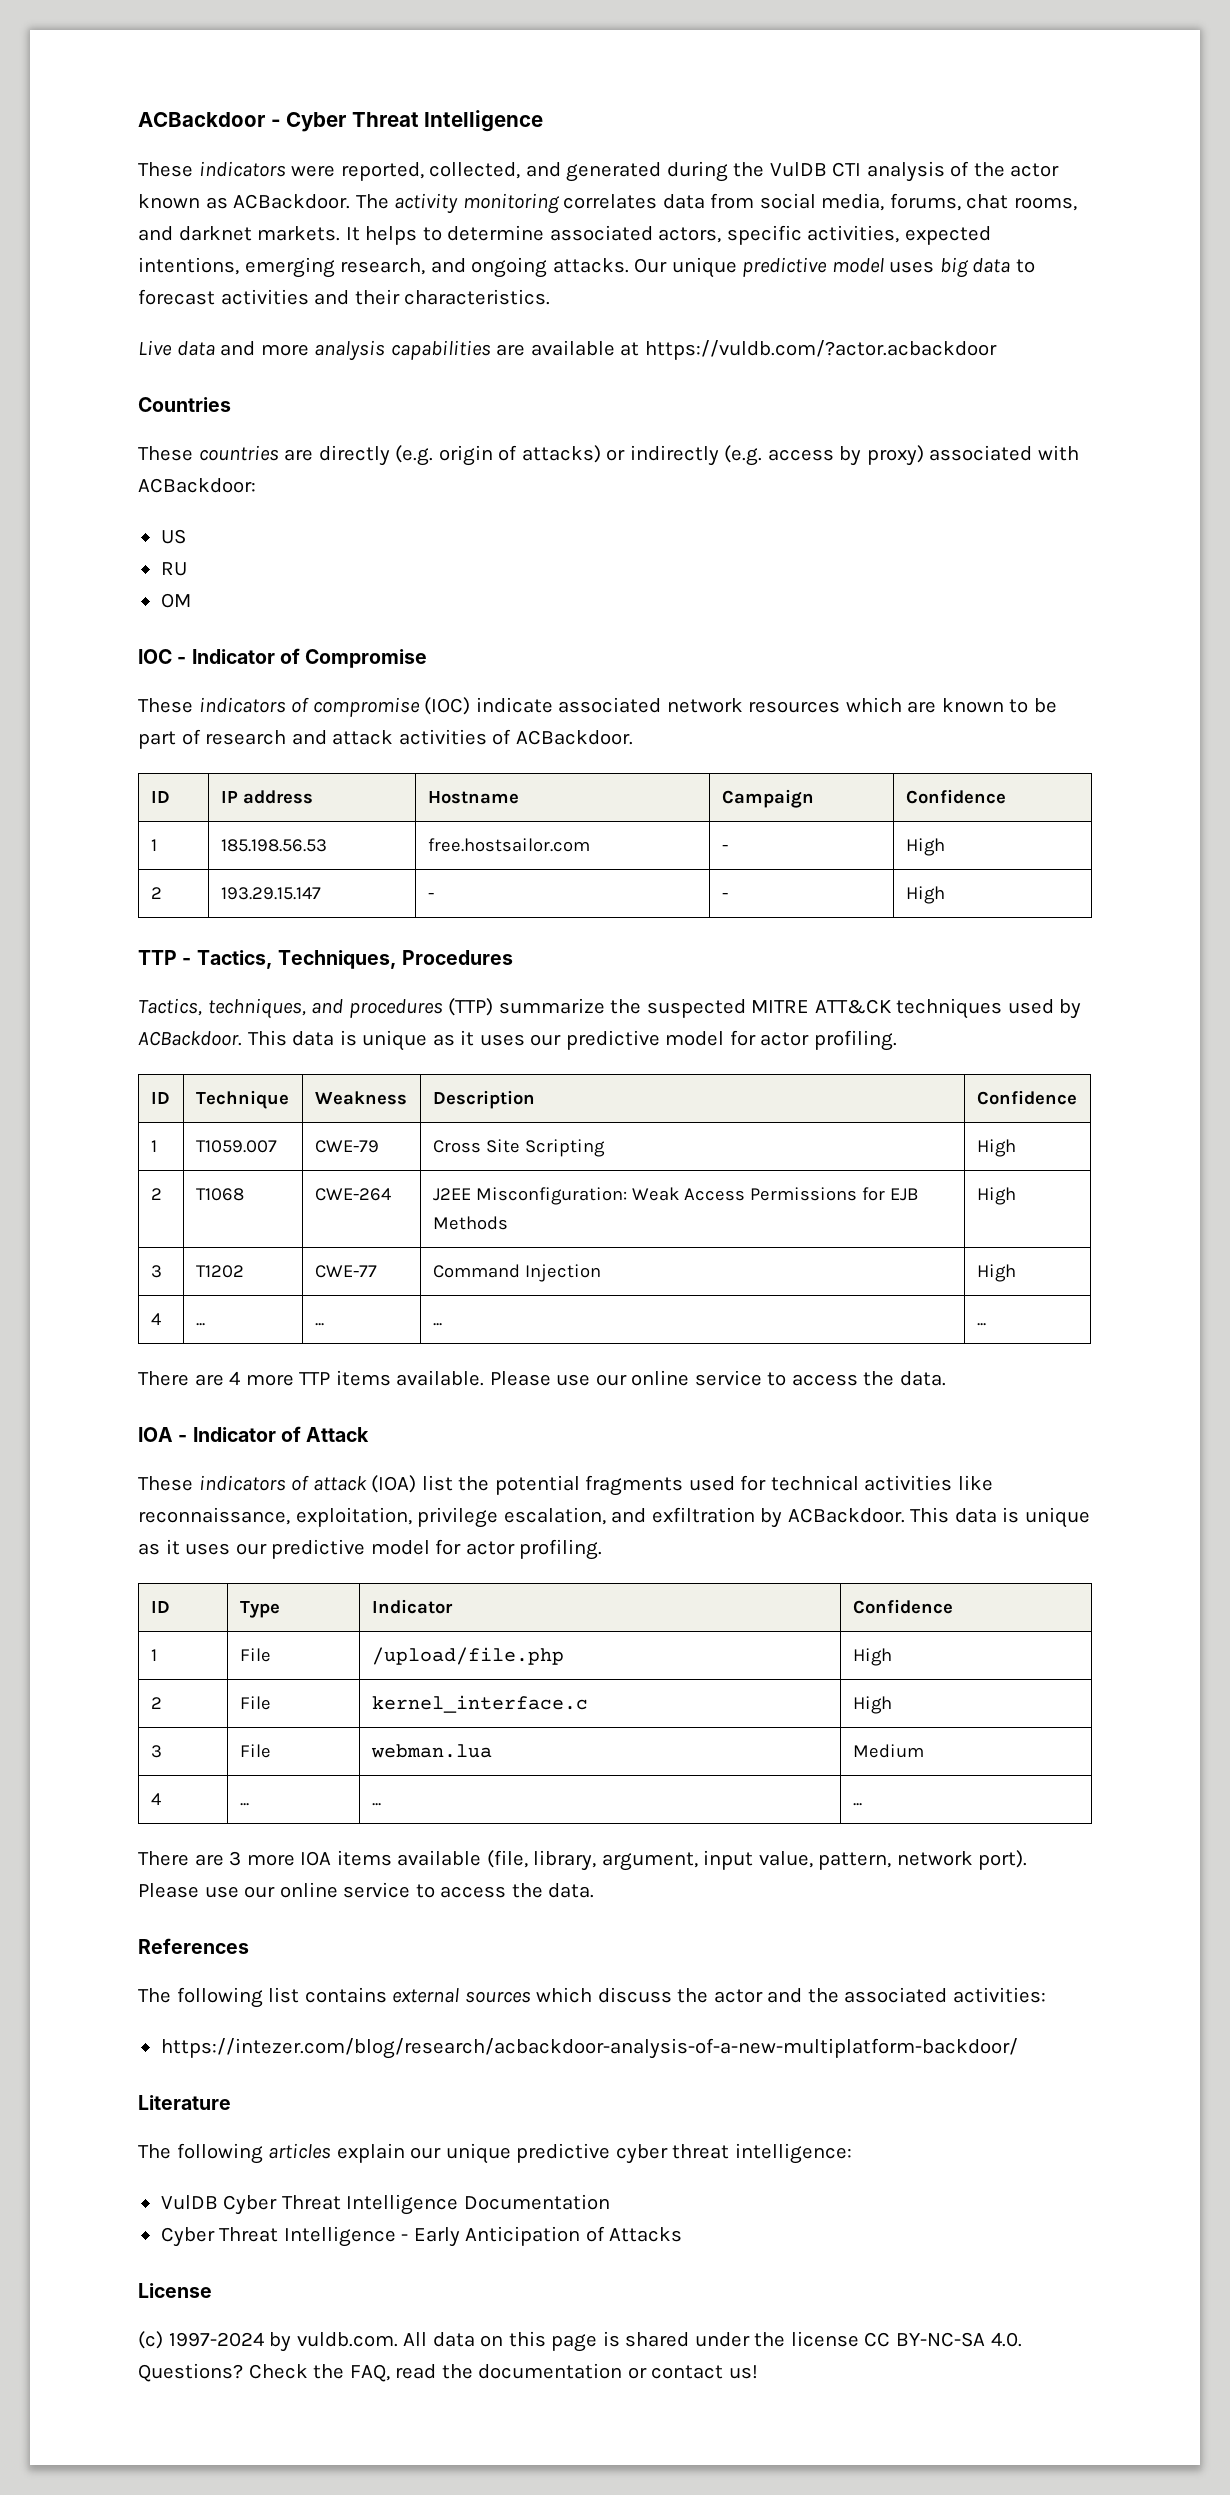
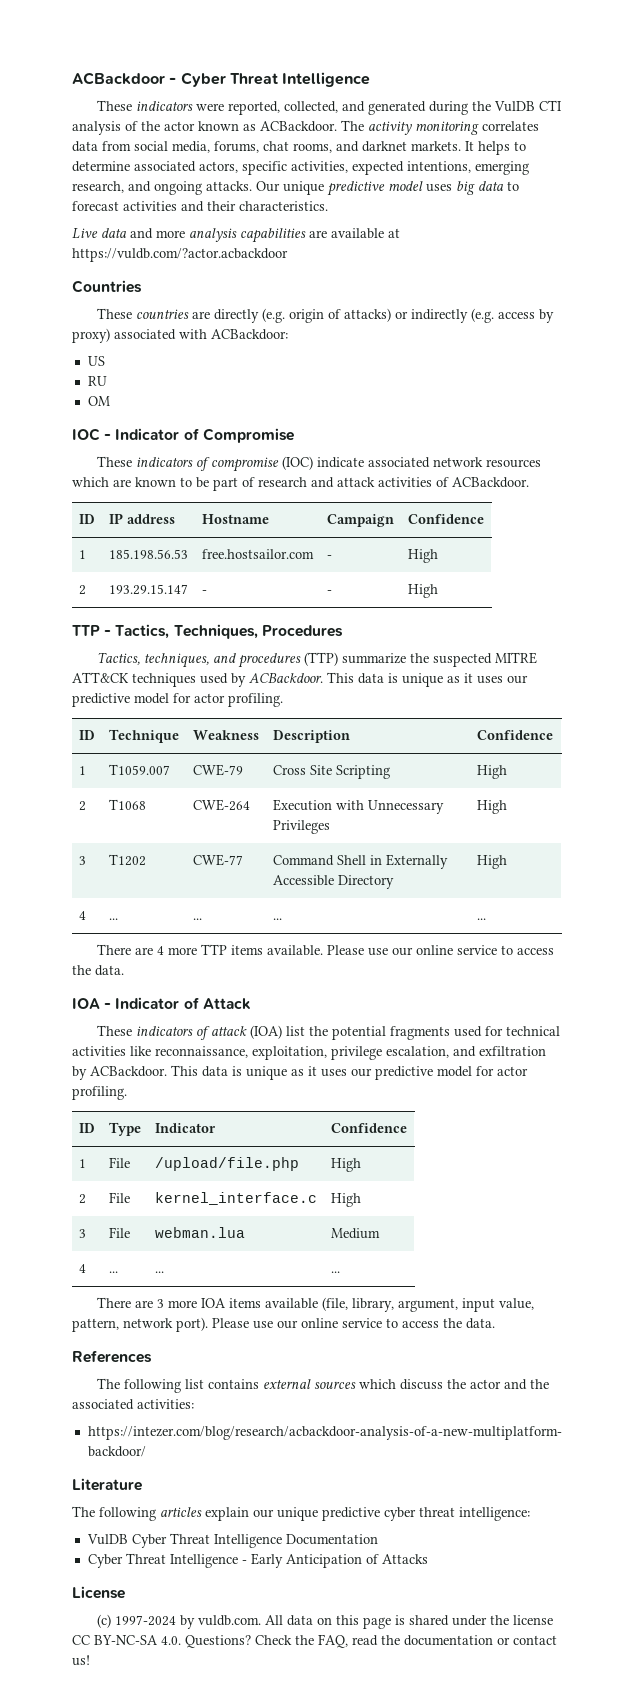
[432,1187,919,1205] [432,1216,508,1230] J2EE Misconfiguration: Weak Access Permissions for EJB Methods -> [272,799,444,814] [272,820,330,834] Execution with Unnecessary Privileges
[524,1264,601,1282] Injection -> [336,854,448,869] [272,875,394,889] Shell in Externally Accessible Directory

